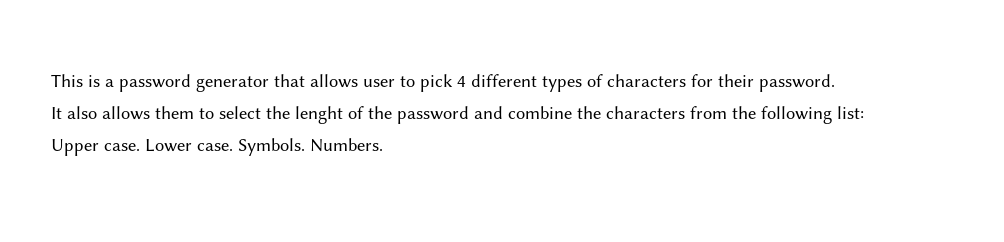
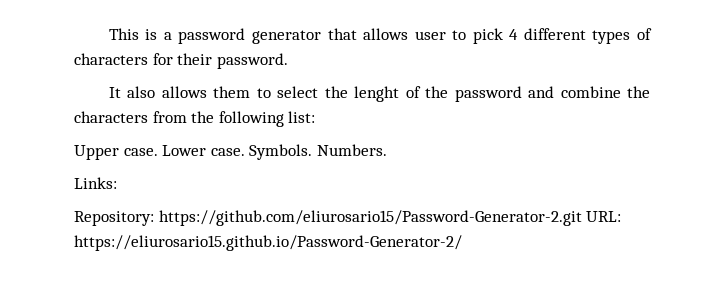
(383, 145) none -> [74,177,117,189] [74,210,622,226] [74,235,462,251] // Links: // Repository: https://github.com/eliurosario15/Password-Generator-2.git URL: https://eliurosario15.github.io/Password-Generator-2/

